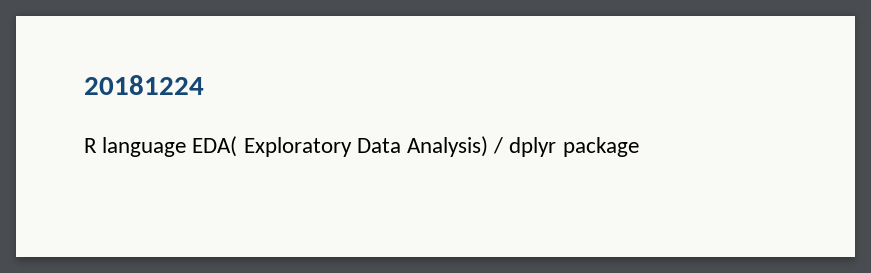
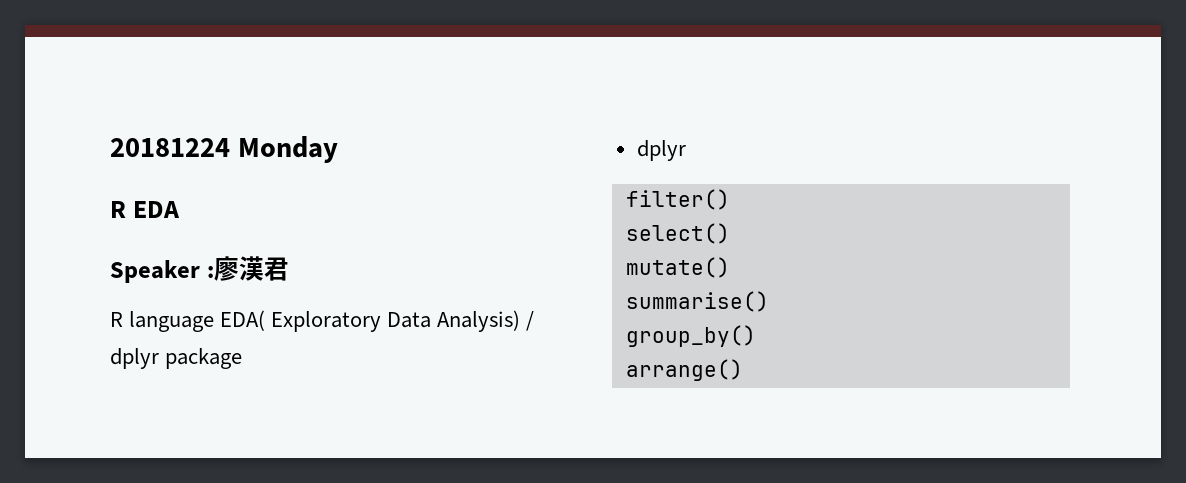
(204, 85) none -> [237,136,338,163] [110,201,181,218] [110,256,289,283] Monday // R EDA // Speaker :廖漢君
(639, 147) none -> [636,140,686,161] [625,189,730,210] [625,223,730,244] [625,257,730,278] [625,291,769,312] [625,325,756,347] [625,359,743,381] // dplyr // filter() // select() // mutate() // summarise() // group_by() // arrange()

